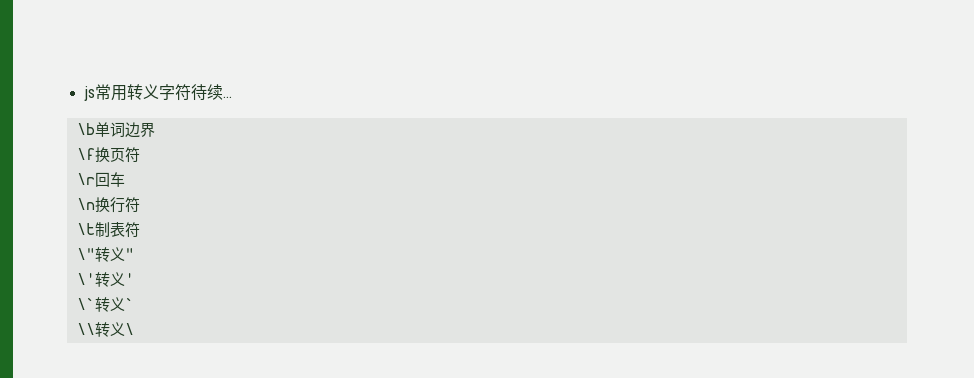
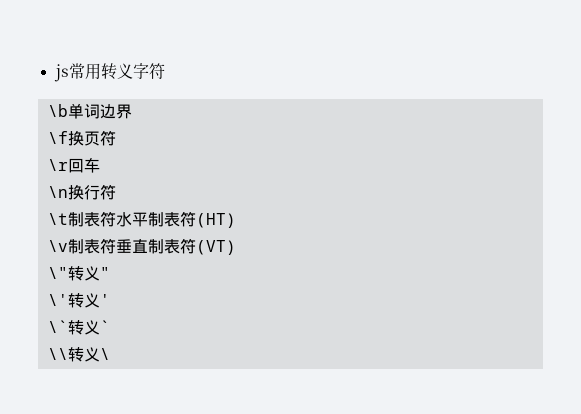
[190,84,232,101] 待续... -> (165, 71) none
(140, 230) none -> [115,211,236,228] [47,238,236,255] 水平制表符(HT) // \v制表符垂直制表符(VT)

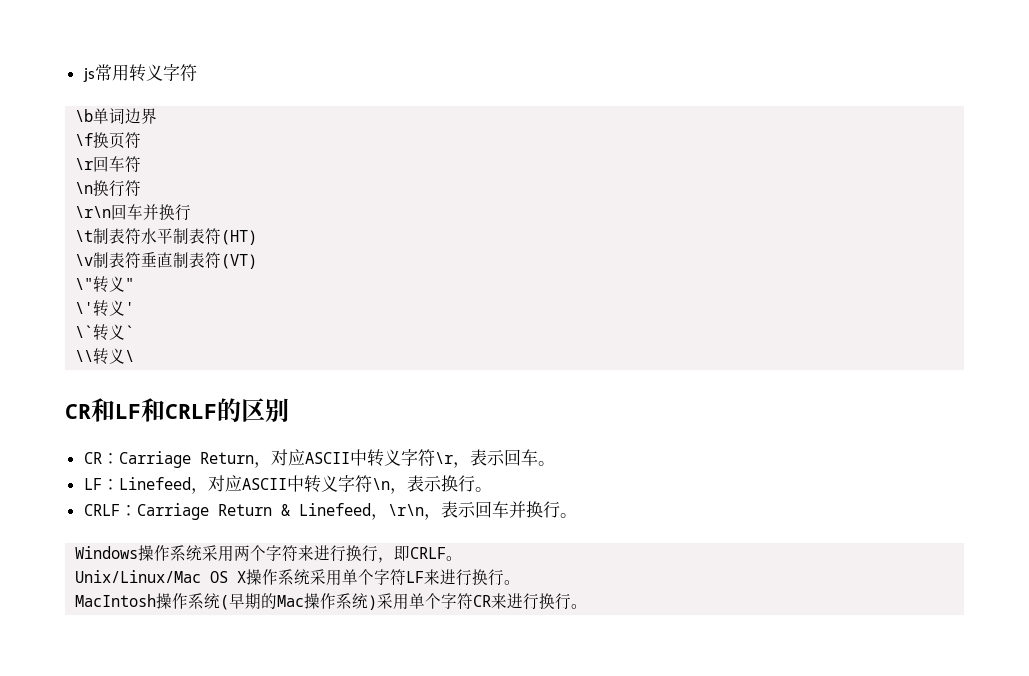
(100, 165) none -> [125,156,142,172] 符
(116, 192) none -> [75,204,192,221] // \r\n回车并换行
(110, 354) none -> [65,398,289,422] [83,449,555,468] [83,475,492,494] [83,501,577,520] [75,545,463,563] [75,569,521,586] [75,593,588,610] // CR和LF和CRLF的区别 // CR：Carriage Return，对应ASCII中转义字符\r，表示回车。 // LF：Linefeed，对应ASCII中转义字符\n，表示换行。 // CRLF：Carriage Return & Linefeed，\r\n，表示回车并换行。 // Windows操作系统采用两个字符来进行换行，即CRLF。 // Unix/Linux/Mac OS X操作系统采用单个字符LF来进行换行。 // MacIntosh操作系统(早期的Mac操作系统)采用单个字符CR来进行换行。

